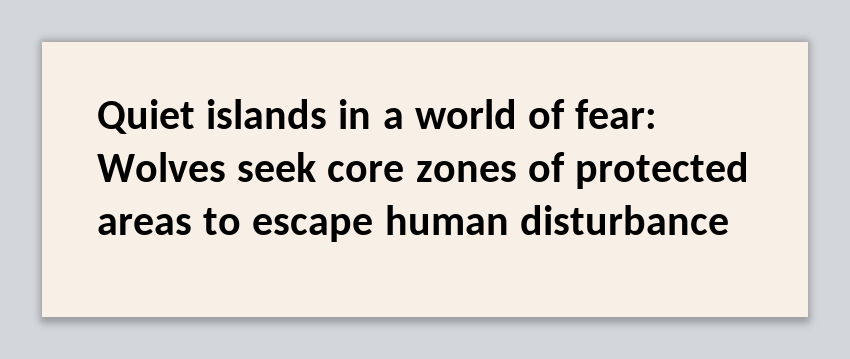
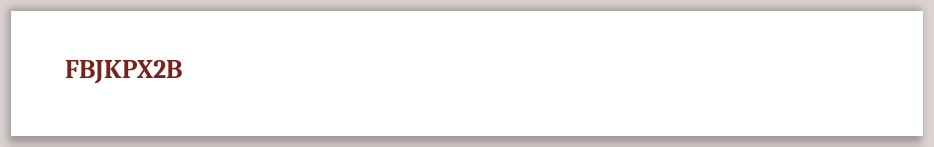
[97,99,658,134] [97,152,750,189] [97,205,729,242] Quiet islands in a world of fear: Wolves seek core zones of protected areas to escape human disturbance -> [65,60,182,84] FBJKPX2B

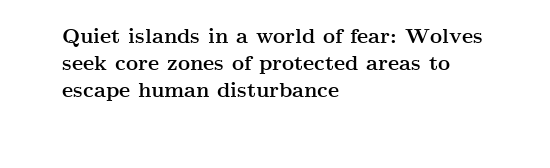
[65,60,182,84] FBJKPX2B -> [62,28,483,47] [62,56,450,74] [62,82,339,101] Quiet islands in a world of fear: Wolves seek core zones of protected areas to escape human disturbance

